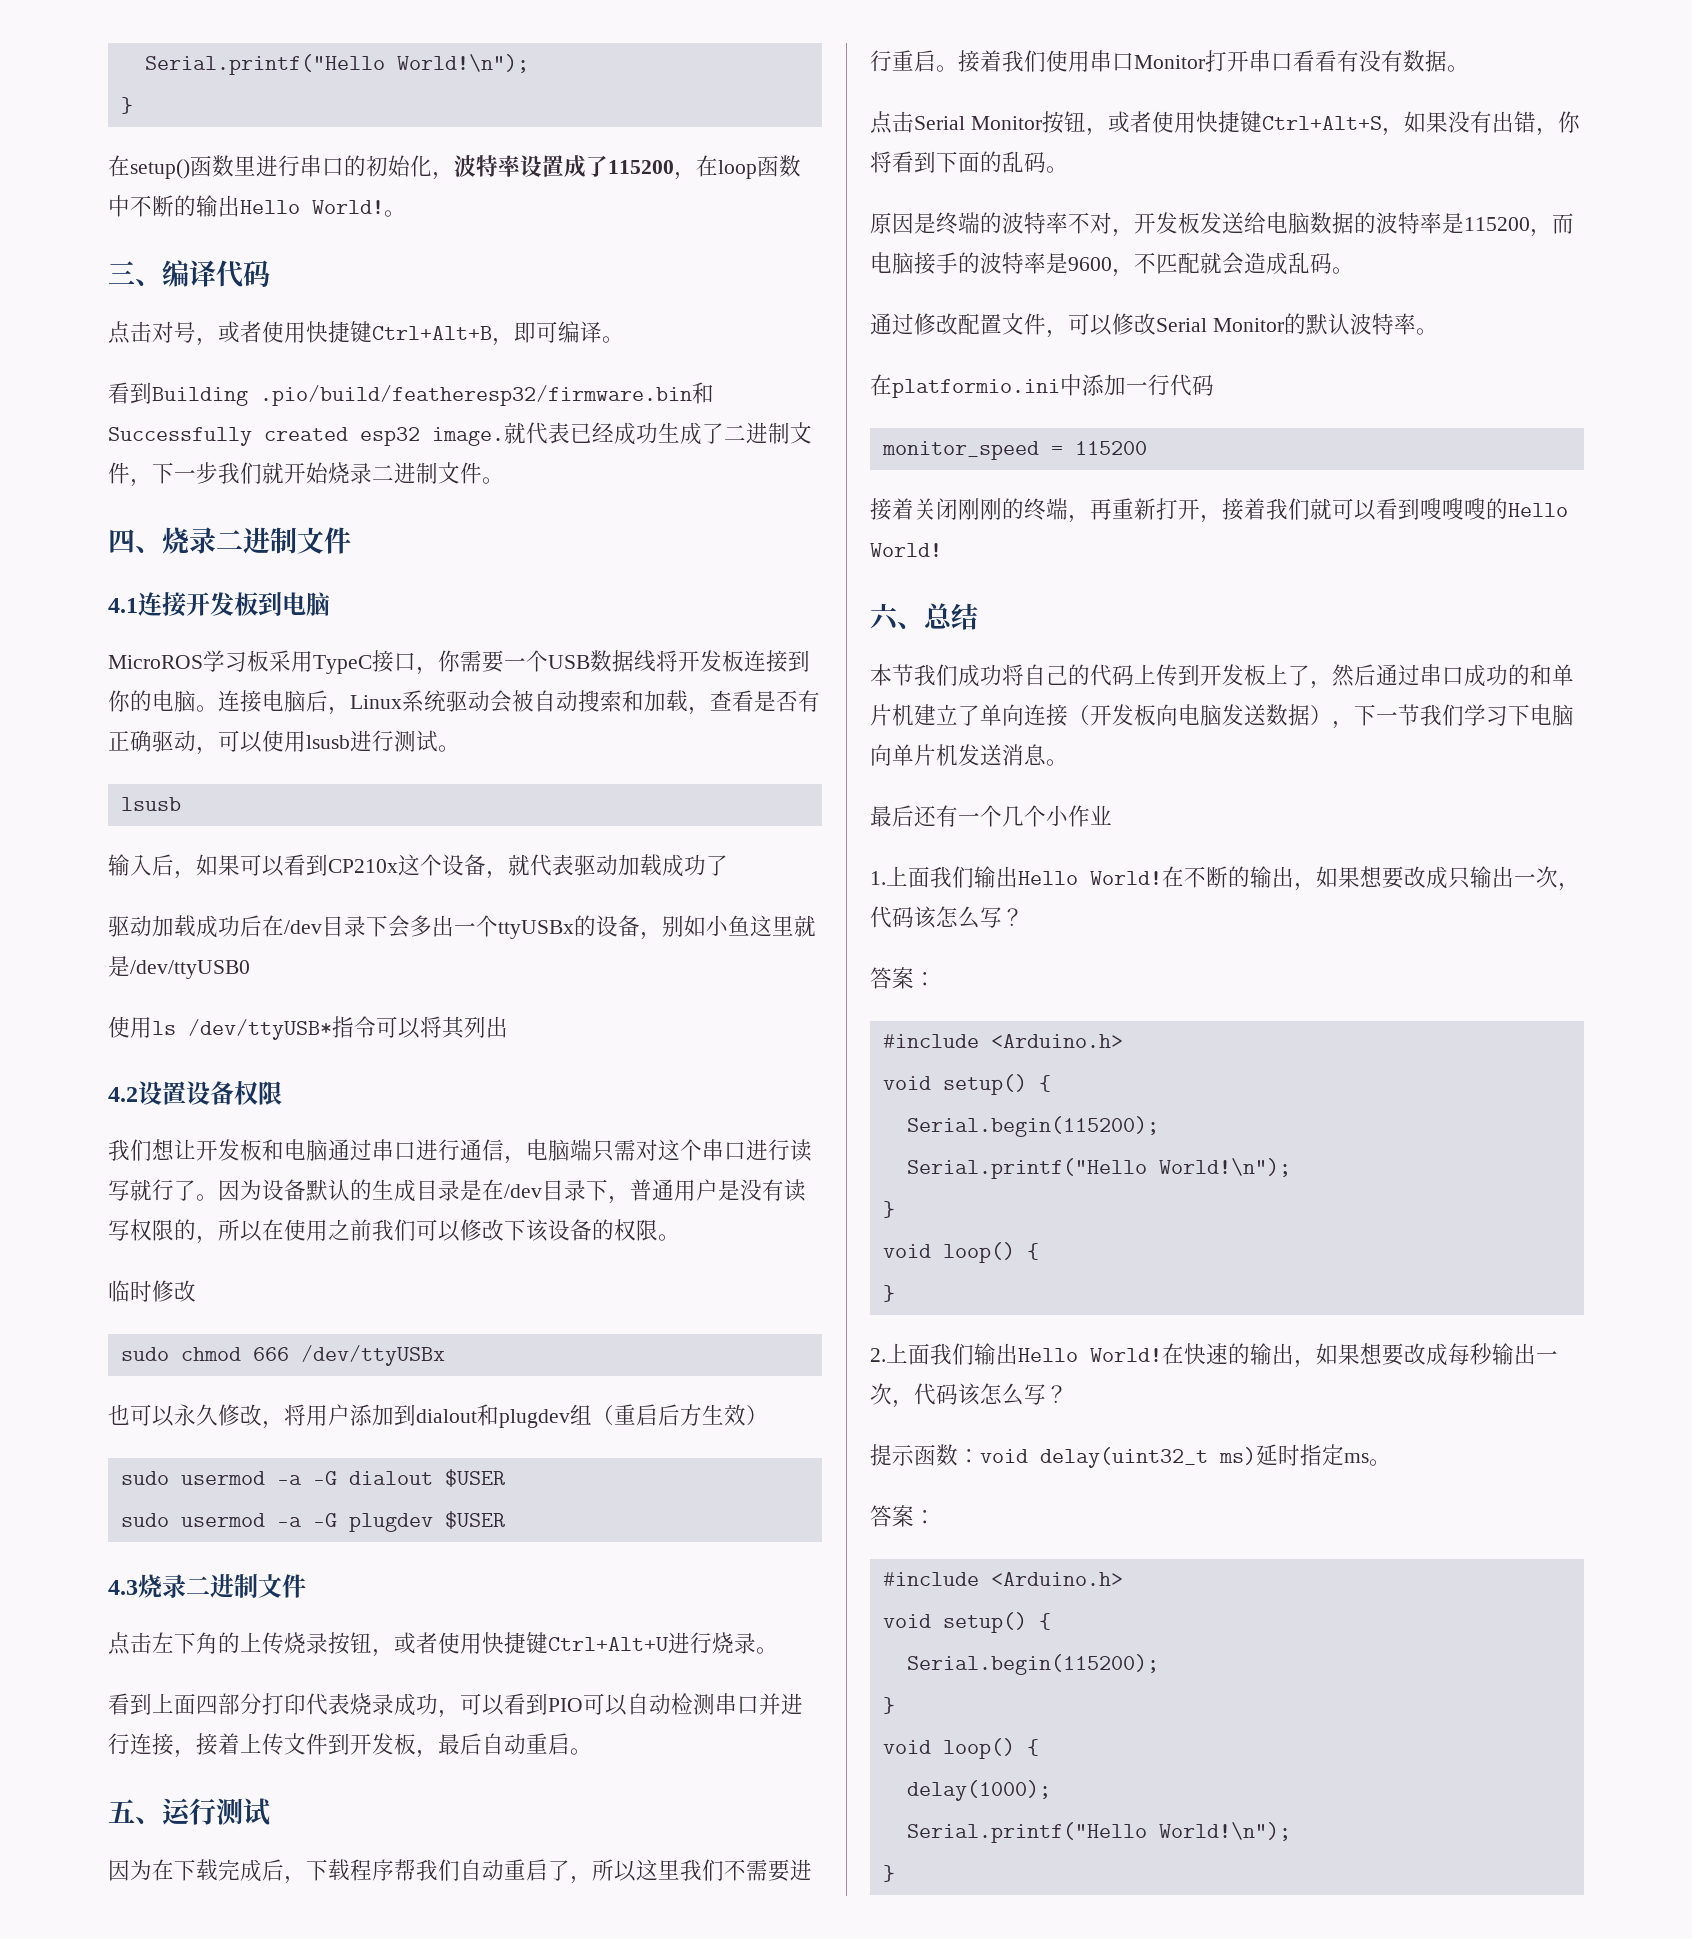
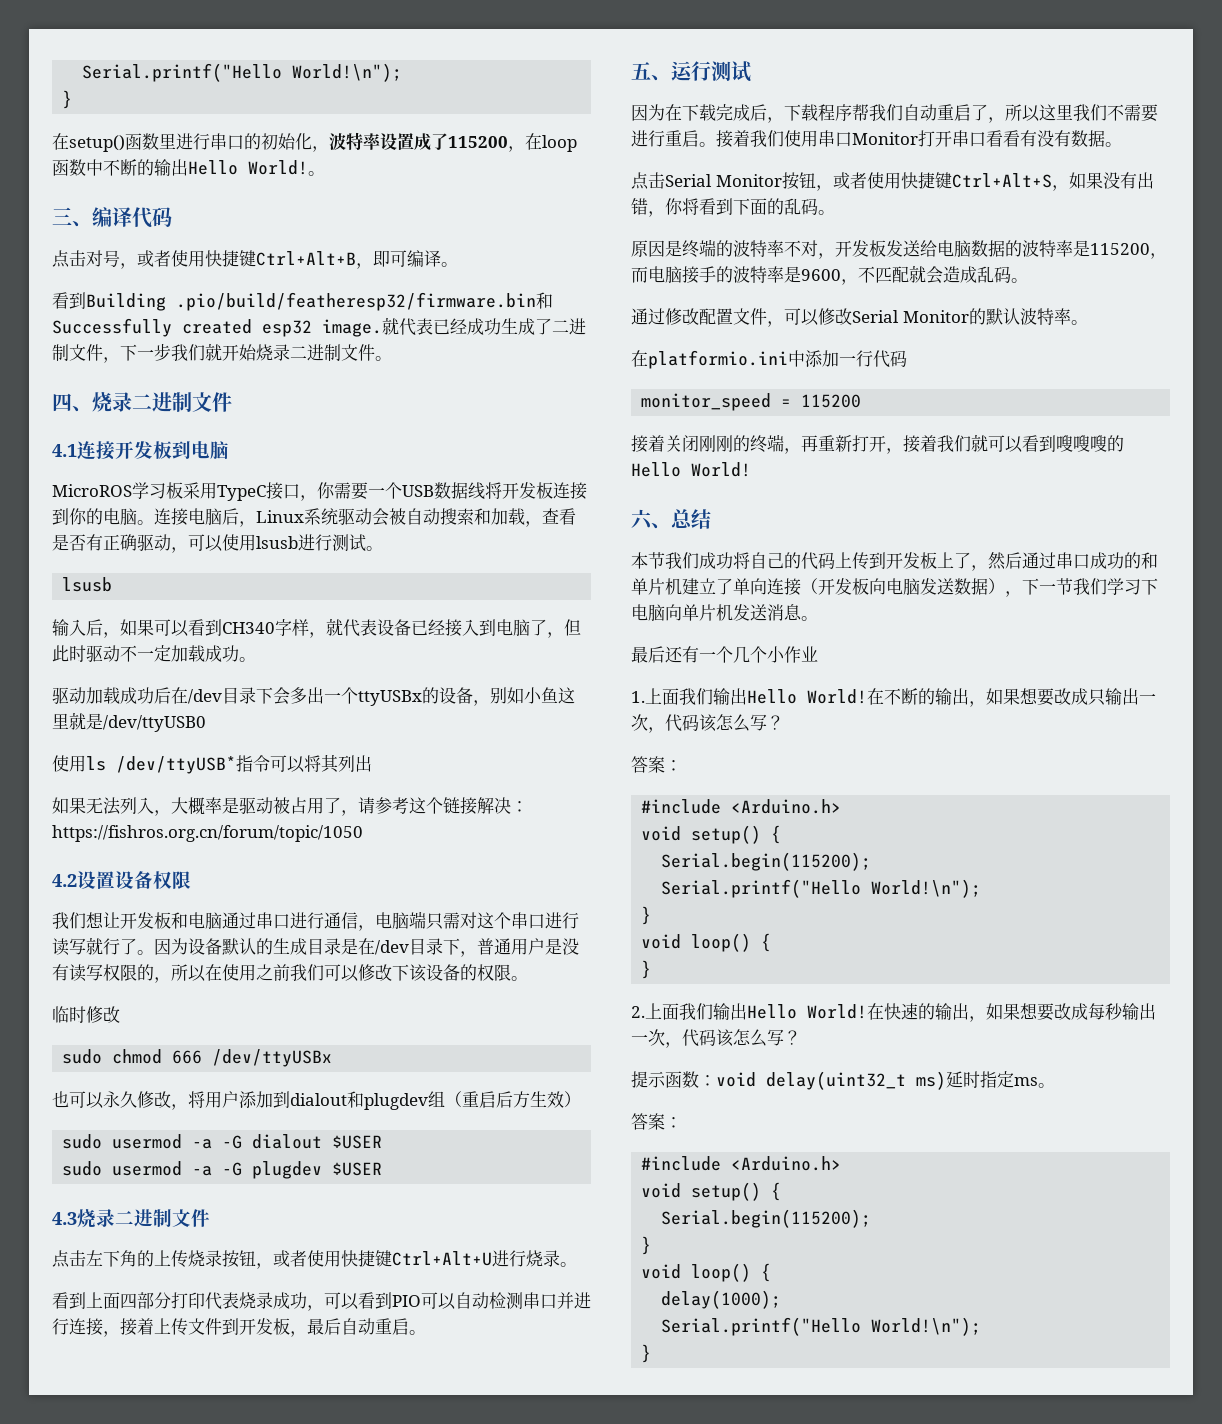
[328,854,728,879] CP210x这个设备，就代表驱动加载成功了 -> [222,618,581,638] [52,645,256,662] CH340字样，就代表设备已经接入到电脑了，但此时驱动不一定加载成功。
(508, 1027) none -> [52,797,528,816] [52,825,363,842] // 如果无法列入，大概率是驱动被占用了，请参考这个链接解决：https://fishros.org.cn/forum/topic/1050

